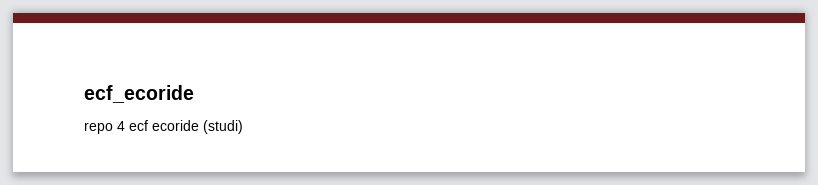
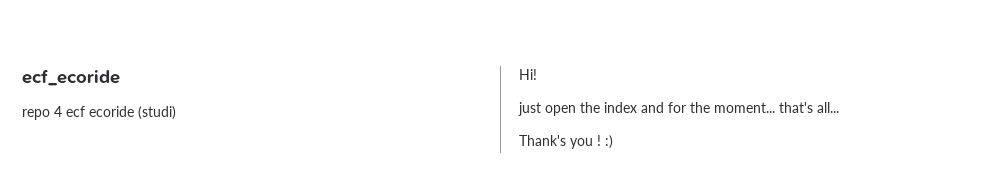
(243, 127) none -> [519,69,537,80] [518,102,839,116] [519,135,613,149] // Hi! // just open the index and for the moment... that's all... // Thank's you ! :)

